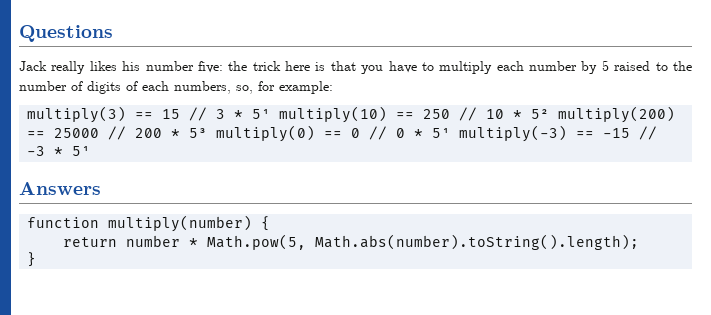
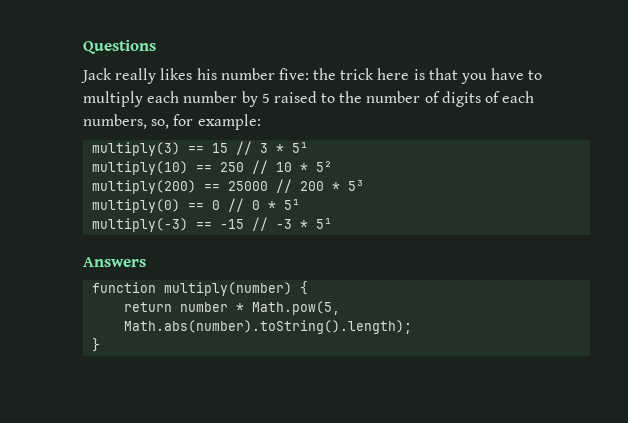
(271, 114) none -> (309, 147) //
(550, 114) none -> (333, 166) //
(208, 133) none -> (365, 185) //
(451, 133) none -> (301, 204) //

